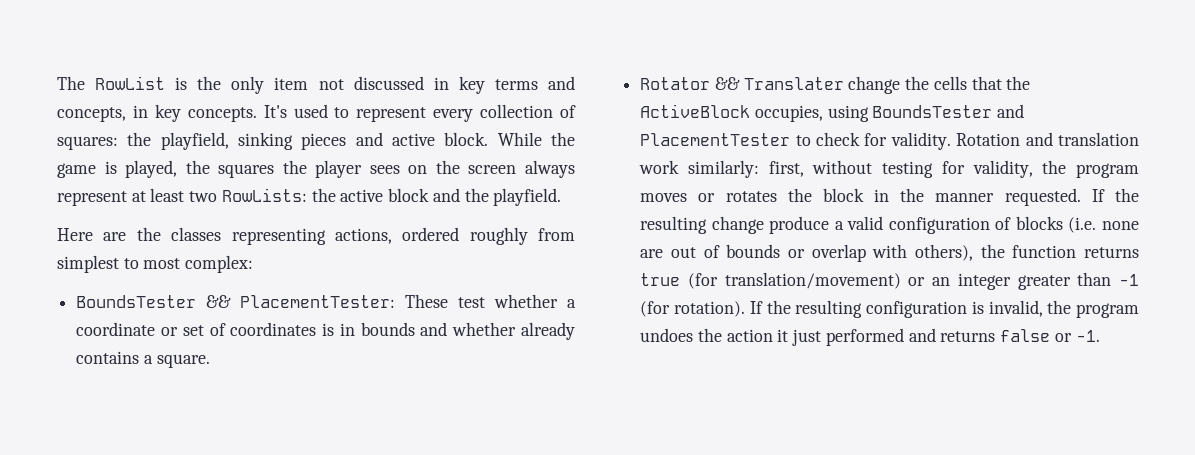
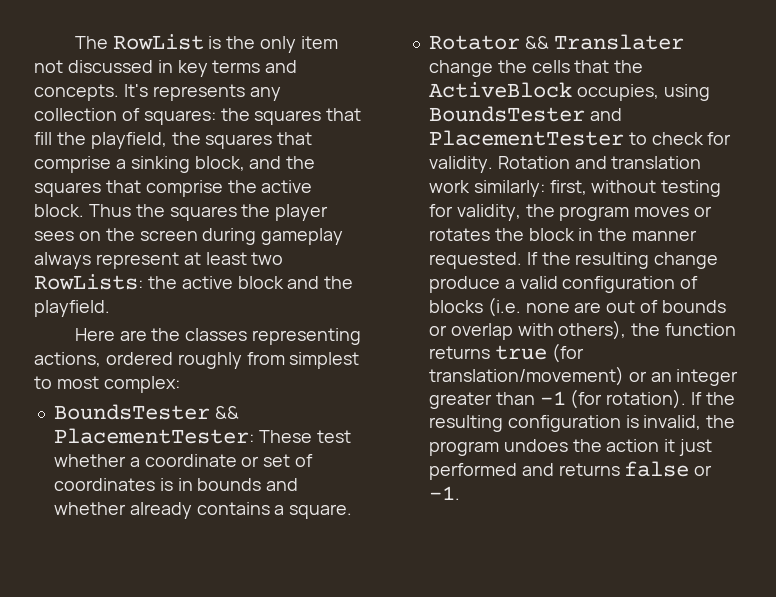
[57,104,576,122] [57,132,575,150] [57,160,178,178] concepts, in key concepts. It's used to represent every collection of squares: the playfield, sinking pieces and active block. While the game is played, -> [34,84,281,101] [34,108,362,125] [34,132,313,149] [34,156,316,173] [34,180,313,197] [34,204,131,217] concepts. It's represents any collection of squares: the squares that fill the playfield, the squares that comprise a sinking block, and the squares that comprise the active block. Thus
(517, 169) none -> [202,228,344,245] during gameplay

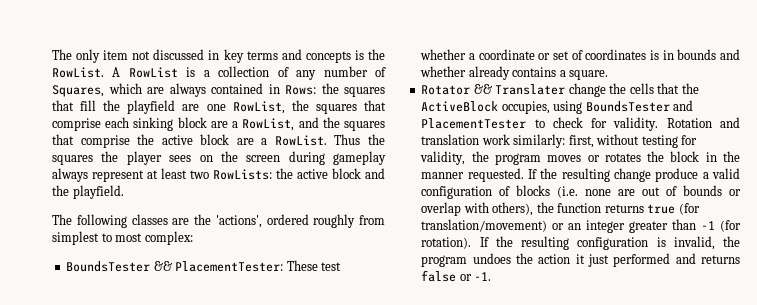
[74,34,256,50] The RowList is the -> [52,49,72,60] The
[34,84,281,101] [34,108,216,125] concepts. It's represents any collection of squares: -> [305,49,385,63] [52,66,387,80] [52,83,316,97] concepts is the RowList. A RowList is a collection of any number of Squares, which are always contained in Rows:
[90,132,313,149] [34,156,245,173] playfield, the squares that comprise a sinking block, -> [127,100,386,114] [52,117,295,131] playfield are one RowList, the squares that comprise each sinking block are a RowList,
[34,204,84,217] block. -> [200,134,327,146] block are a RowList.
[74,328,362,345] [34,352,101,367] Here are the classes representing actions, -> [52,214,262,228] The following classes are the 'actions',

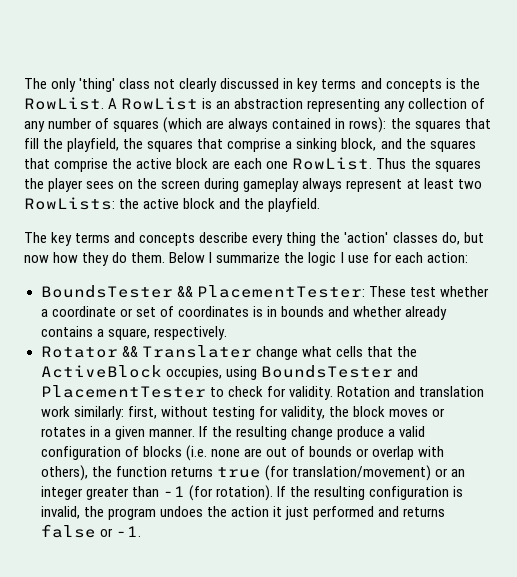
[103,50,151,60] item not -> [79,78,218,92] 'thing' class not clearly
[203,70,210,77] a -> [216,98,406,112] an abstraction representing any
[52,83,142,97] Squares, which -> [113,117,203,133] squares (which
[285,85,316,95] Rows: -> [349,117,387,133] rows):
[127,100,386,114] [52,117,295,131] playfield are one RowList, the squares that comprise each sinking block are a RowList, -> [67,138,377,152] playfield, the squares that comprise a sinking block,
[261,138,268,145] a -> [234,158,289,169] each one
[76,214,385,228] [52,231,193,245] following classes are the 'actions', ordered roughly from simplest to most complex: -> [51,232,484,246] [24,252,468,266] key terms and concepts describe every thing the 'action' classes do, but now how they do them. Below I summarize the logic I use for each action:
[569,70,609,80] square. -> [107,326,227,340] square, respectively.
[609,83,627,94] the -> [301,346,332,357] what
[494,153,541,165] program -> [352,406,385,417] block
[647,151,740,162] [421,168,524,182] the block in the manner requested. -> [89,426,195,440] in a given manner.

